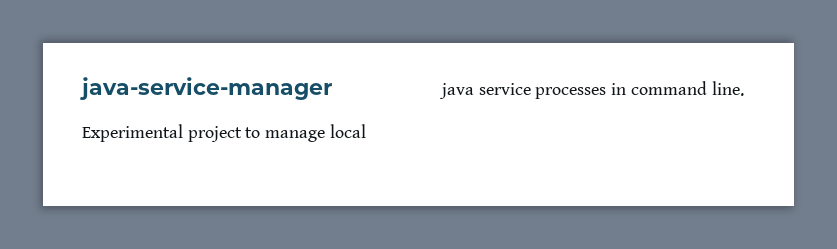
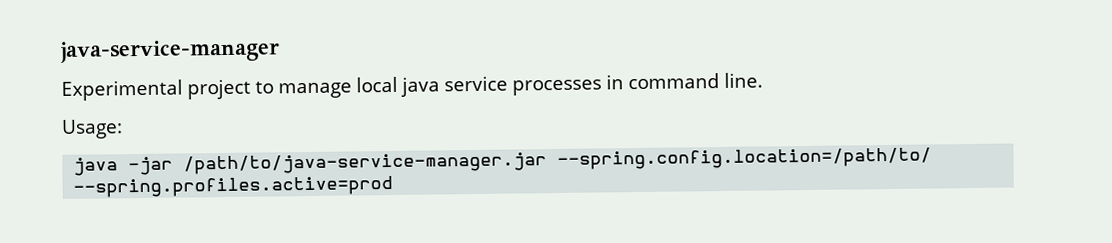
(744, 88) none -> [61,119,123,139] [73,147,933,176] [73,175,394,198] // Usage: // java -jar /path/to/java-service-manager.jar --spring.config.location=/path/to/ --spring.profiles.active=prod

